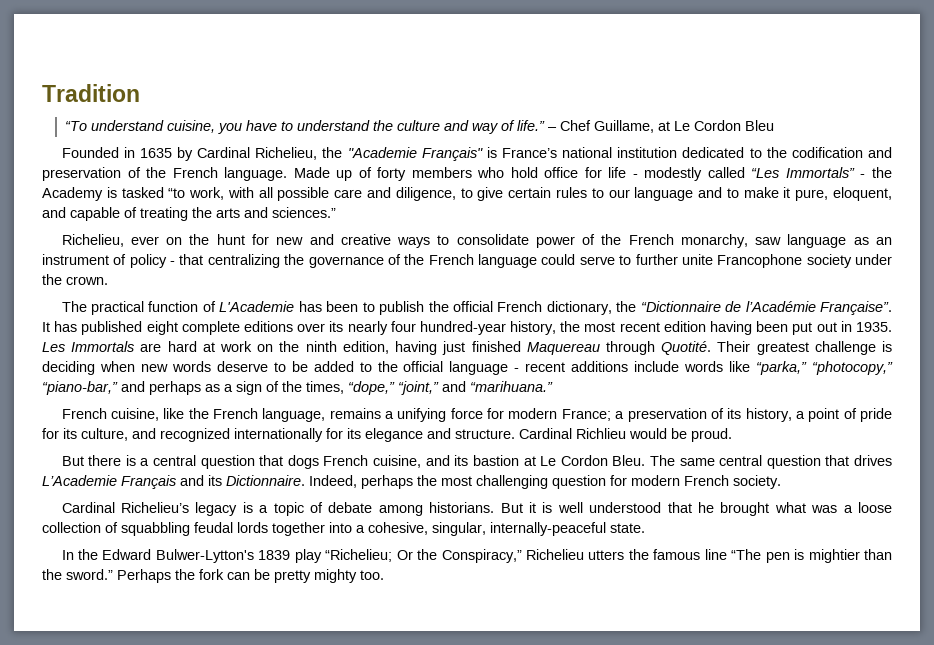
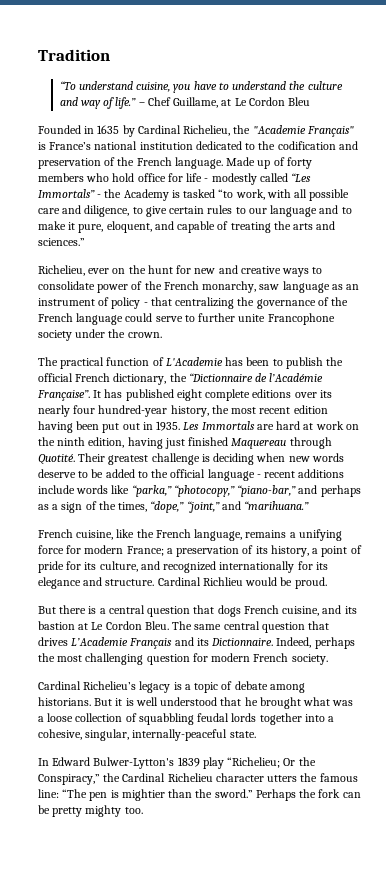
[78,549,99,560] the -> (49, 762) none
[526,549,585,560] Richelieu -> [103,773,264,782] the Cardinal Richelieu character
[704,549,727,560] line -> [38,789,59,798] line:

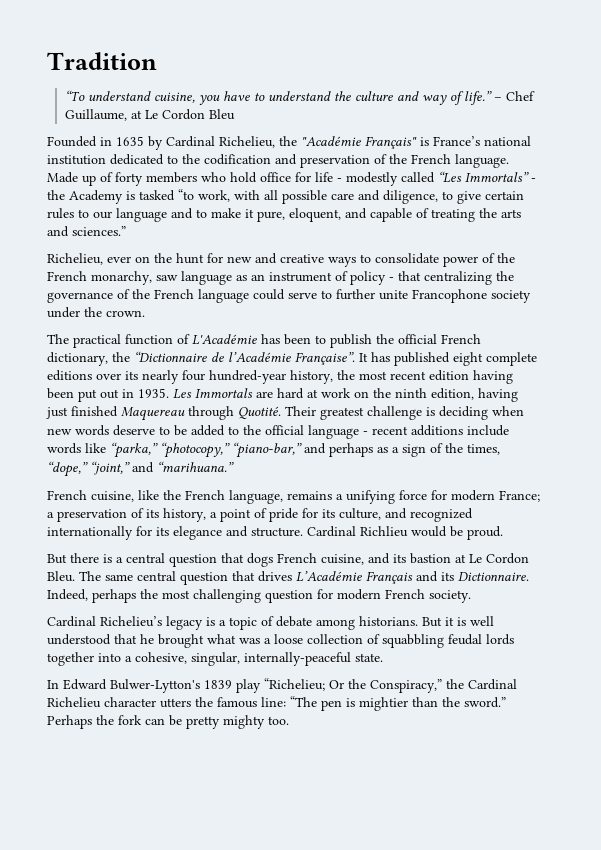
[173,97,219,108] Guillame, -> [64,109,127,121] Guillaume,
[252,125,306,134] "Academie -> [301,136,361,146] "Académie
[165,357,223,366] L'Academie -> [192,334,257,345] L'Académie
[71,637,129,646] L’Academie -> [296,571,362,582] L’Académie

